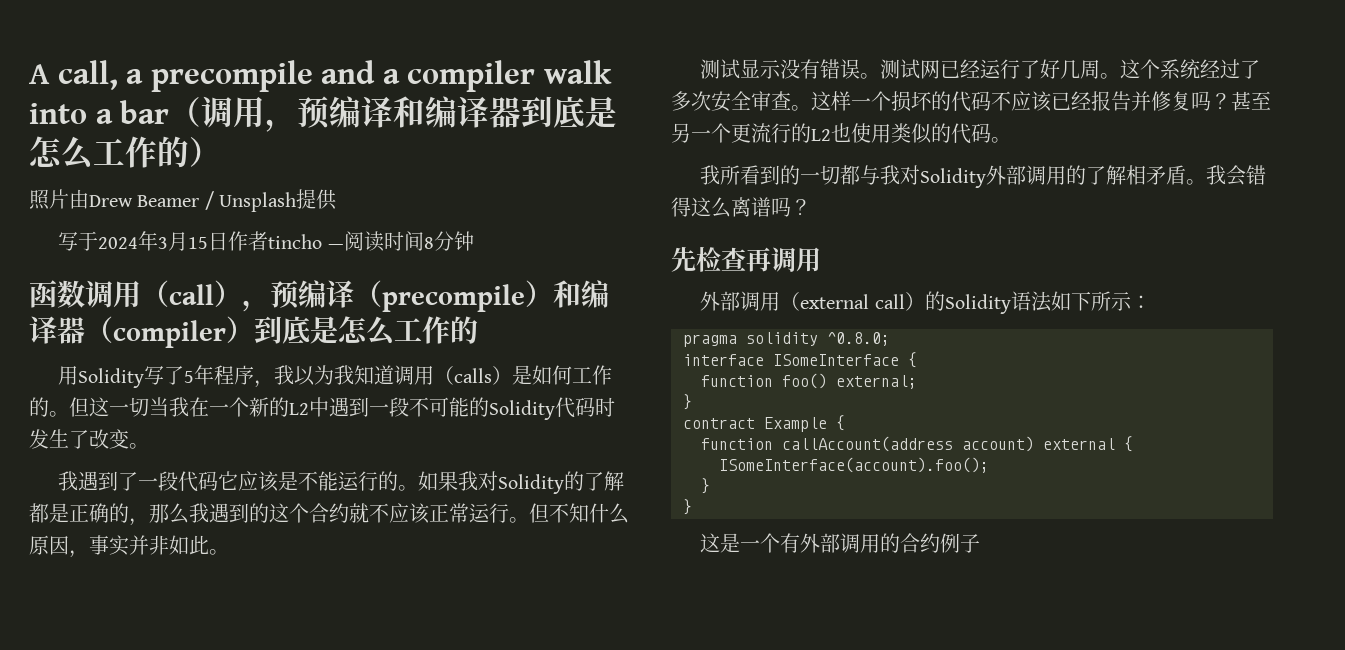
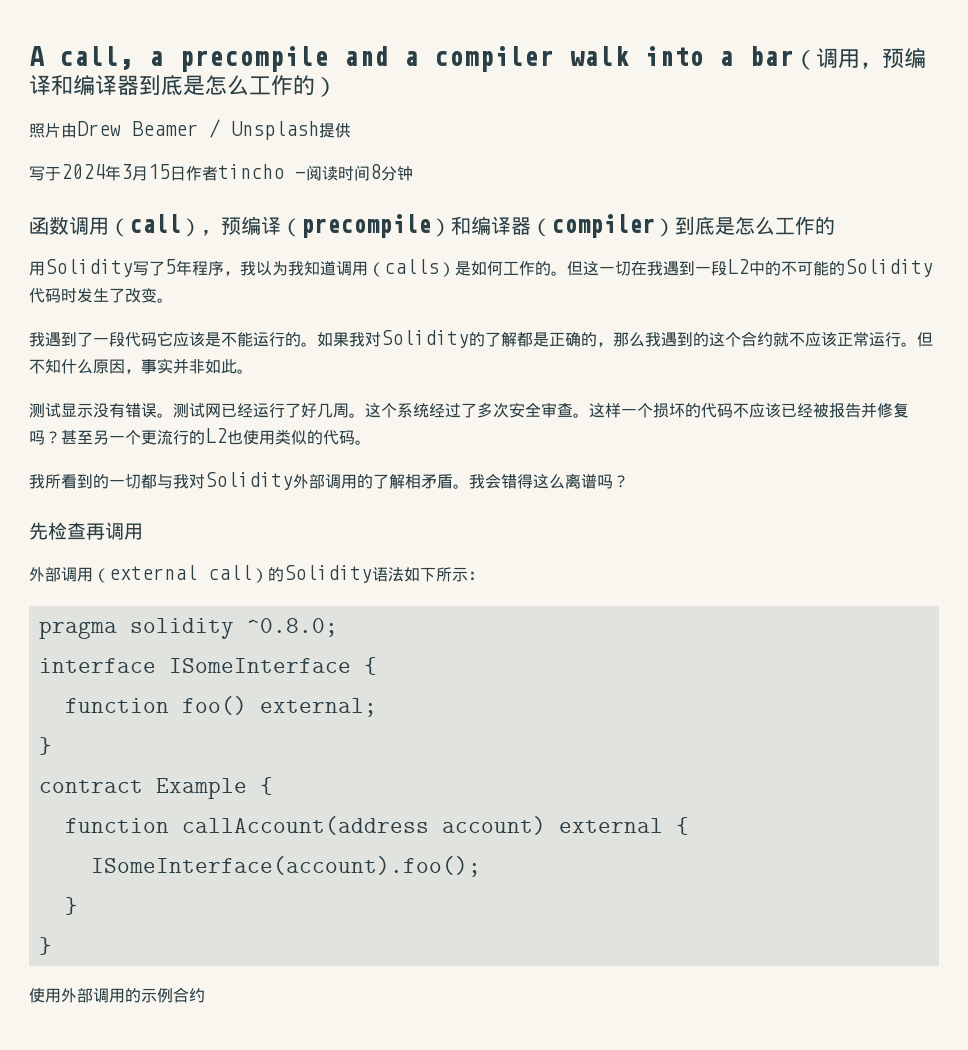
[149,397,409,417] 当我在一个新的L2中遇到一段 -> [631,259,781,276] 在我遇到一段L2中的
(1091, 100) none -> [813,403,829,418] 被
[700,533,981,553] 这是一个有外部调用的合约例子 -> [29,987,205,1003] 使用外部调用的示例合约

